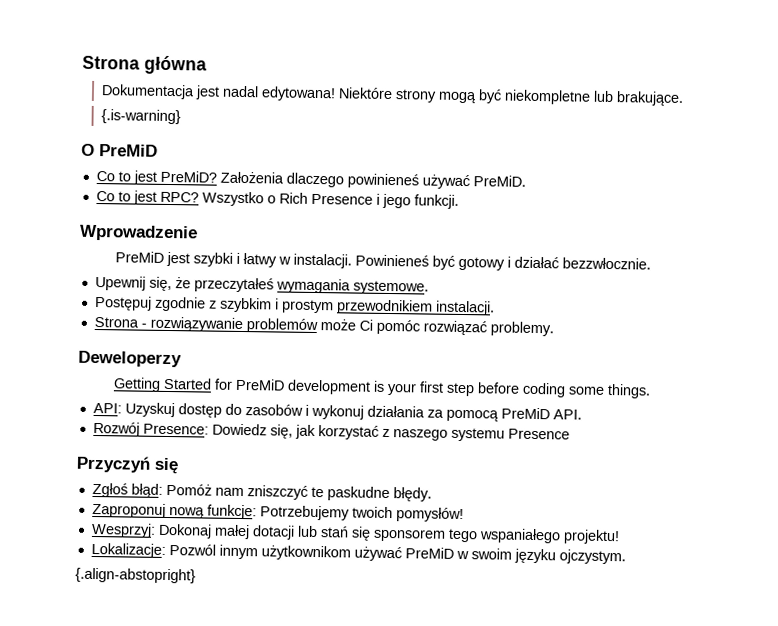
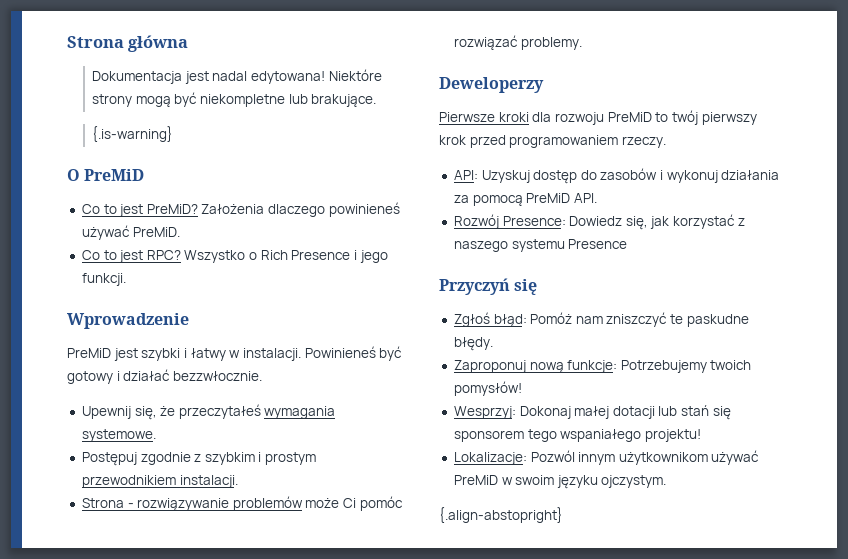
[112,377,651,399] Getting Started for PreMiD development is your first step before coding some things. -> [439,110,757,125] [439,135,666,148] Pierwsze kroki dla rozwoju PreMiD to twój pierwszy krok przed programowaniem rzeczy.

